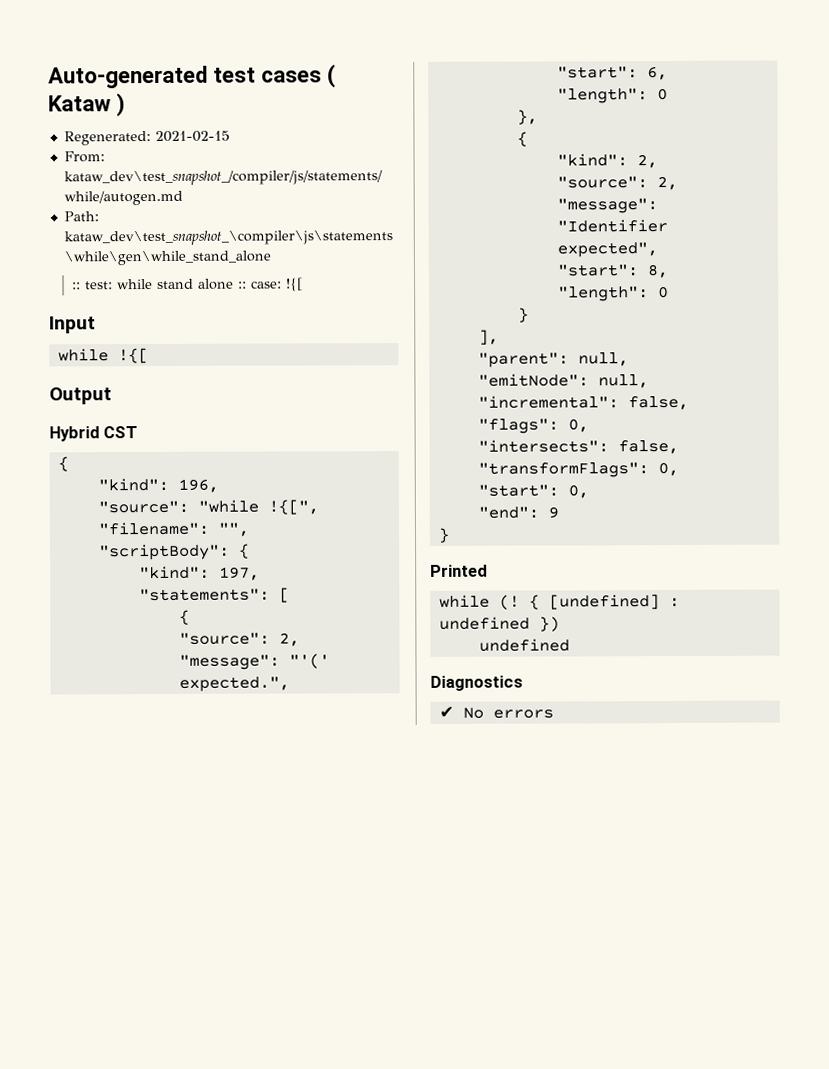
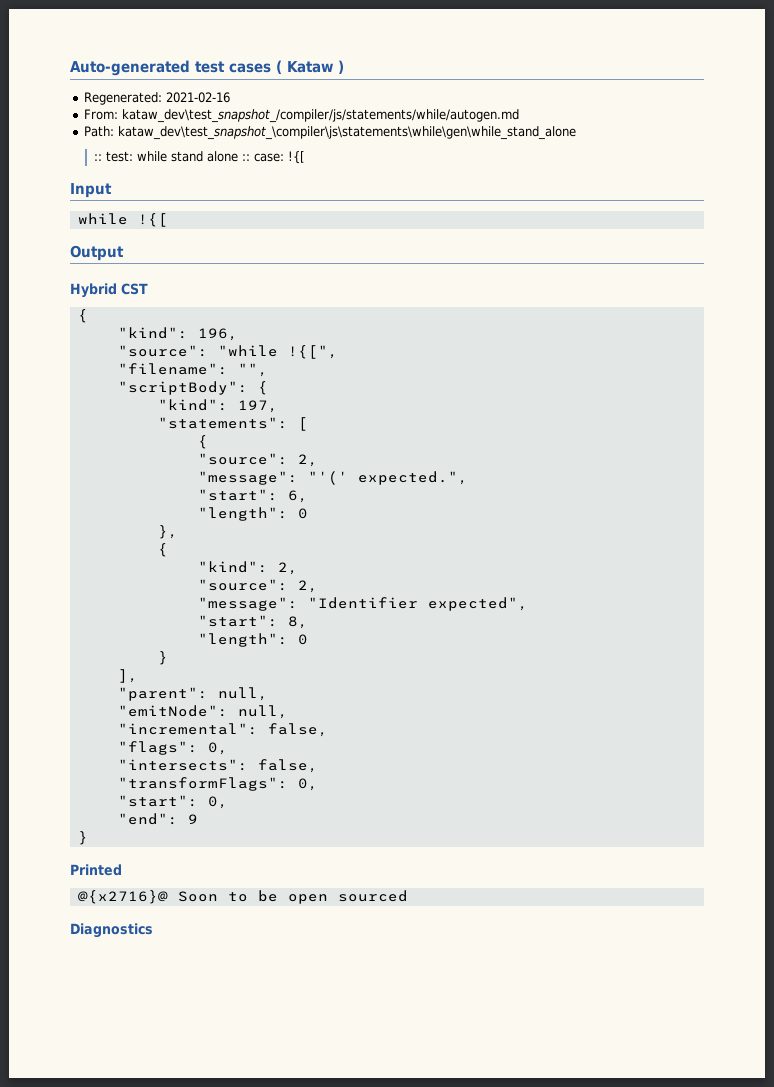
[154,130,230,142] 2021-02-15 -> [166,92,231,103] 2021-02-16
[438,594,680,610] [438,616,560,632] [478,638,570,652] [430,675,523,691] [438,706,554,719] while (! { [undefined] : undefined }) // undefined // Diagnostics // ✔ No errors -> [77,890,408,904] [70,923,153,938] @{x2716}@ Soon to be open sourced // Diagnostics

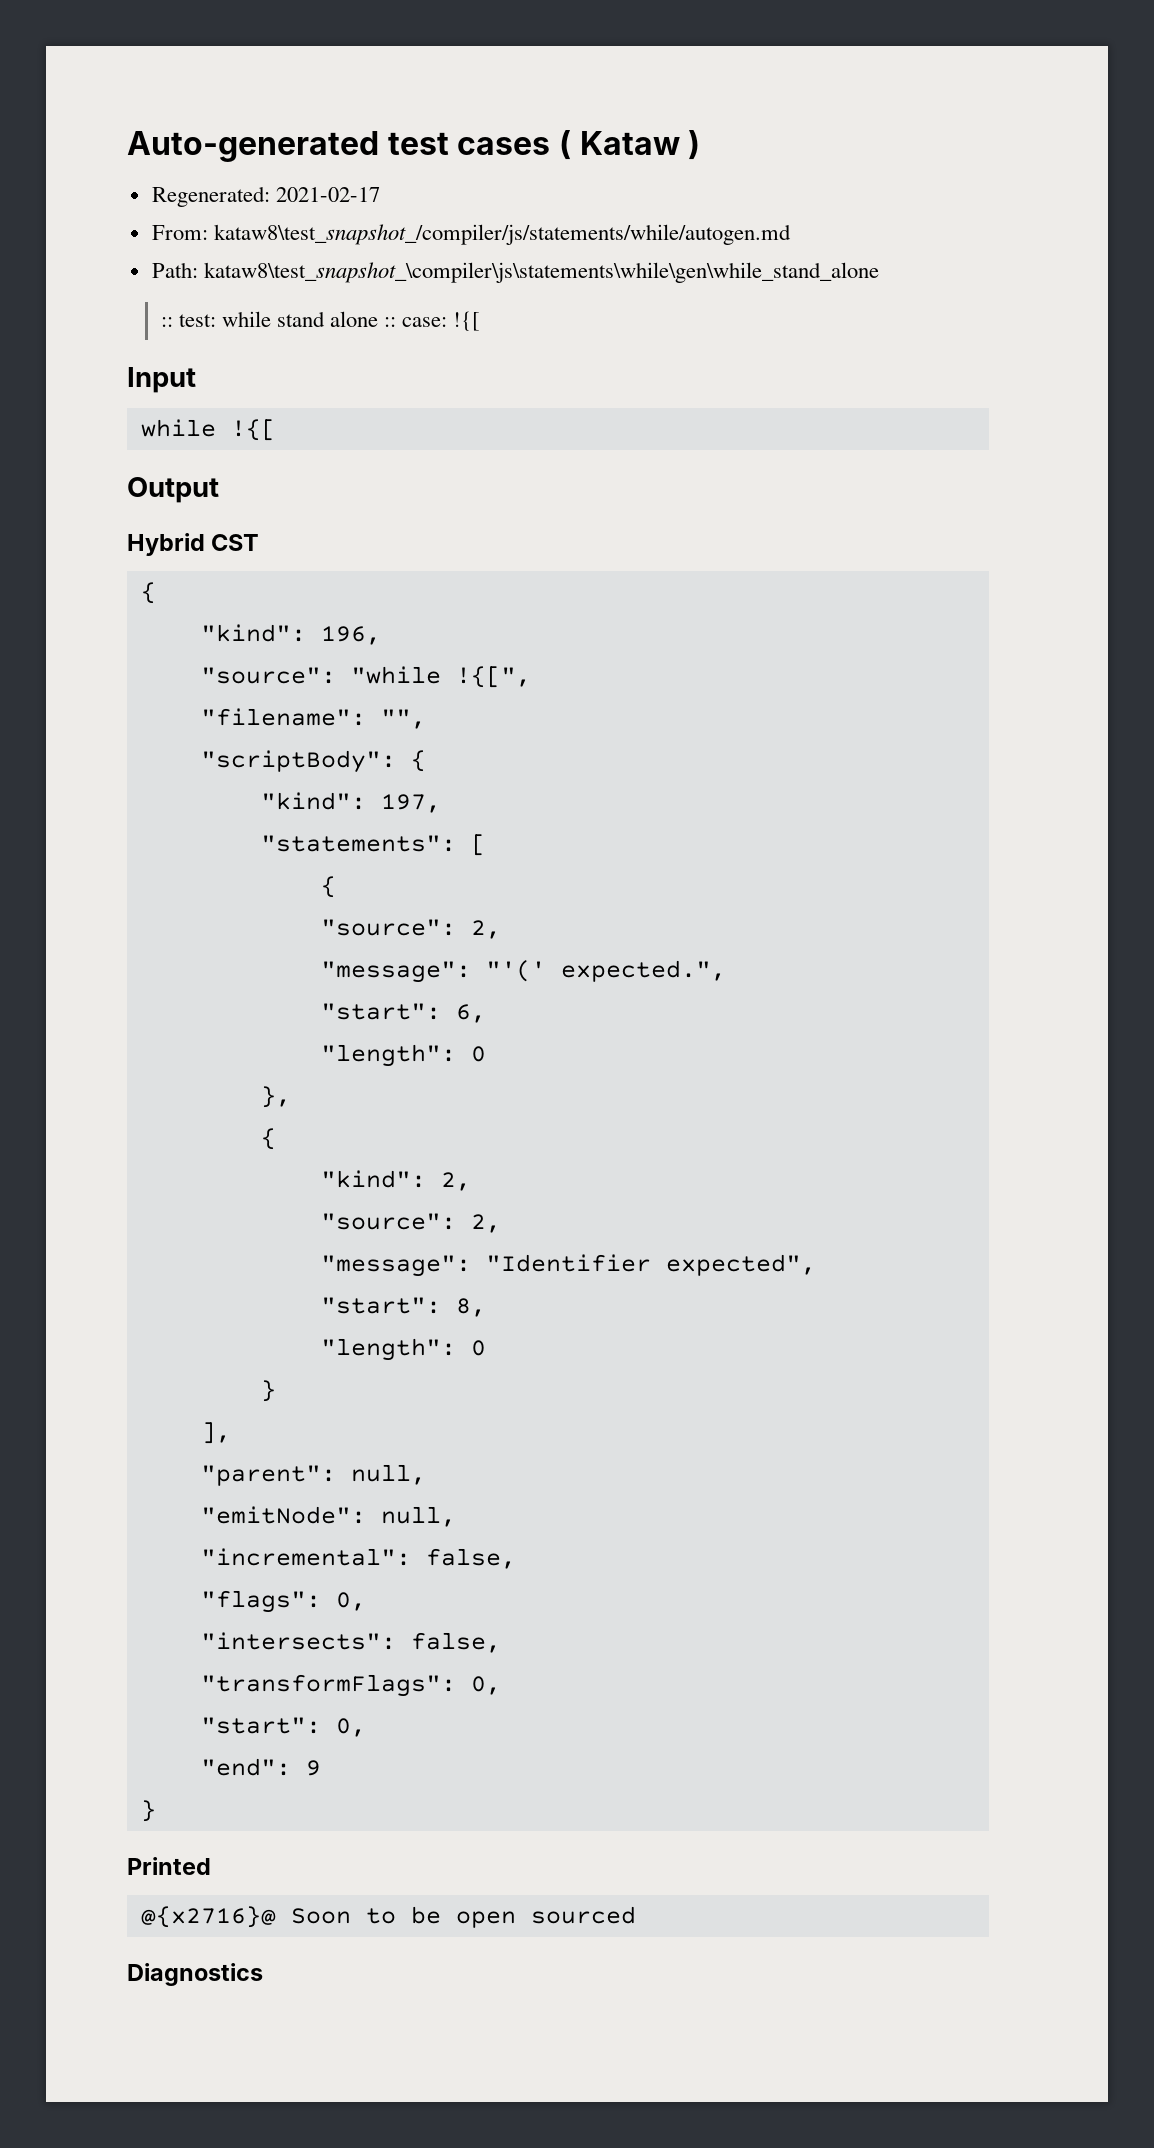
[166,92,231,103] 2021-02-16 -> [275,187,380,202] 2021-02-17
[122,109,520,123] kataw_dev\test_snapshot_/compiler/js/statements/while/autogen.md -> [213,224,791,245] kataw8\test_snapshot_/compiler/js/statements/while/autogen.md
[118,126,577,140] kataw_dev\test_snapshot_\compiler\js\statements\while\gen\while_stand_alone -> [203,262,879,283] kataw8\test_snapshot_\compiler\js\statements\while\gen\while_stand_alone

